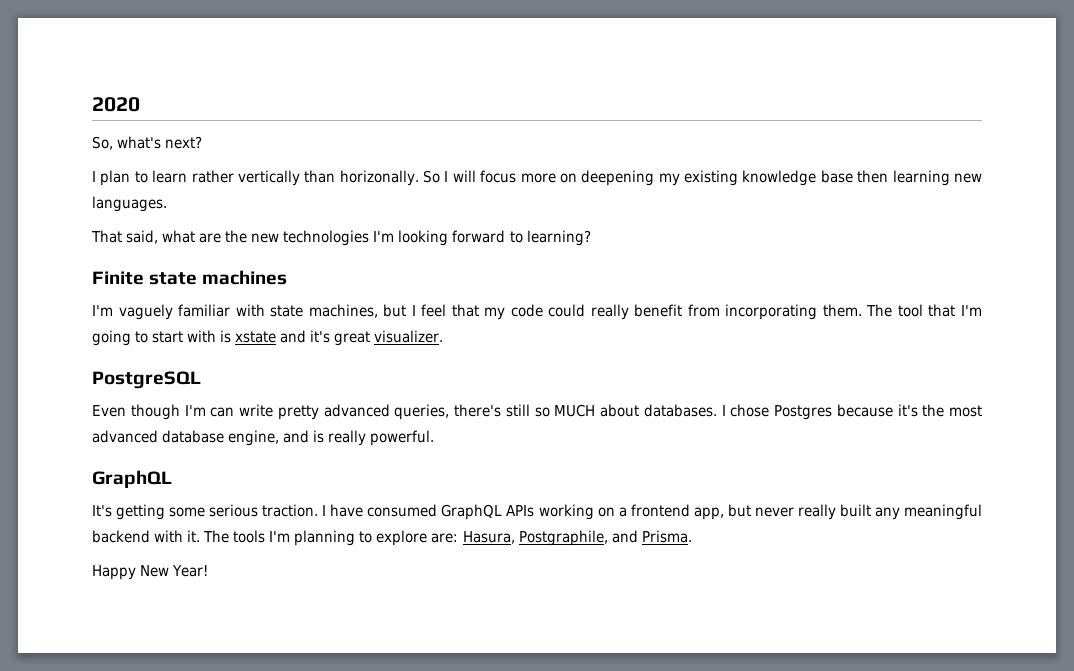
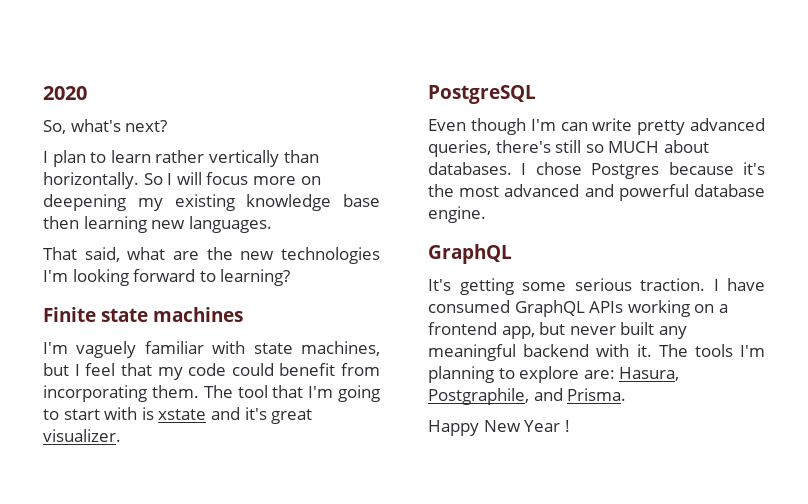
[339,170,419,186] horizonally. -> [43,172,139,189] horizontally.
[590,304,629,320] really -> (274, 369) none
[162,430,435,446] database engine, and is really powerful. -> [584,184,765,201] [428,206,486,223] and powerful database engine.
[797,504,836,520] really -> (616, 330) none
[172,565,209,577] Year! -> [524,420,570,432] Year !

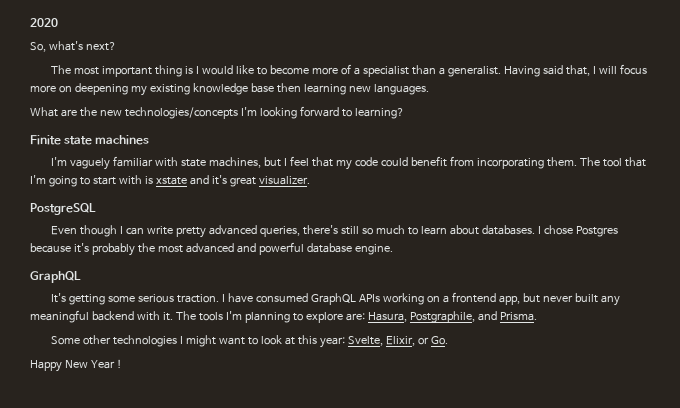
[43,150,319,167] [43,172,163,189] I plan to learn rather vertically than horizontally. So -> [51,64,590,77] The most important thing is I would like to become more of a specialist than a generalist. Having said that,
[43,247,166,262] That said, what -> [30,107,58,117] What
[280,247,380,264] technologies -> [124,107,238,119] technologies/concepts
[530,119,556,131] I'm -> [120,226,124,234] I
[608,141,660,153] MUCH -> [376,225,447,235] much to learn
(765, 168) none -> [91,243,135,256] probably
(627, 394) none -> [51,335,448,348] // Some other technologies I might want to look at this year: Svelte, Elixir, or Go.

